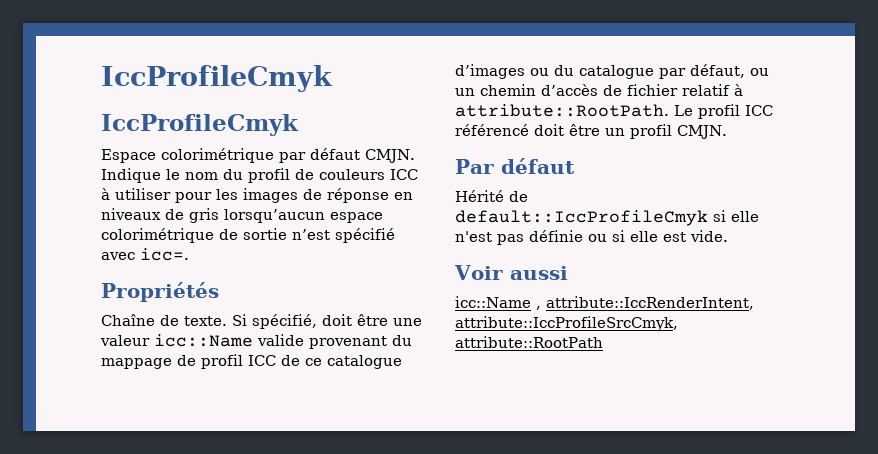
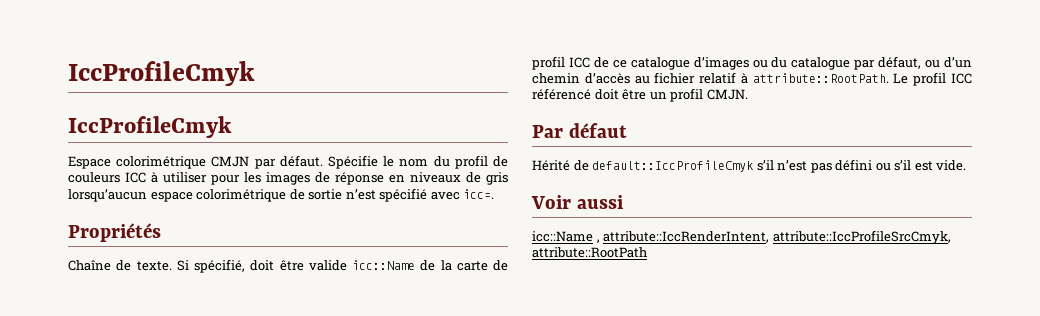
[279,148,415,163] [101,168,161,183] par défaut CMJN. Indique -> [211,155,378,169] CMJN par défaut. Spécifie
[393,318,422,326] [100,334,412,349] [101,358,172,369] une valeur icc::Name valide provenant du mappage -> [308,260,488,271] valide icc::Name de la carte
[455,88,475,96] un -> [944,57,972,68] d’un
[603,85,622,96] de -> [634,76,650,84] au
[713,210,759,222] [455,230,658,245] si elle n'est pas définie ou si elle -> [756,159,912,173] s’il n’est pas défini ou s’il

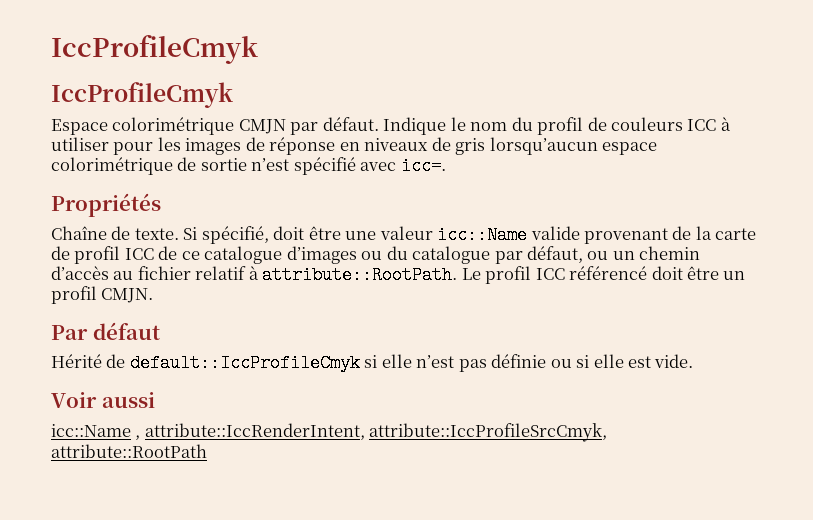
[327,155,378,169] Spécifie -> [383,117,447,135] Indique
[308,260,415,271] valide icc::Name -> [345,226,669,244] une valeur icc::Name valide provenant
[944,57,972,68] d’un -> [612,251,635,260] un
[756,159,912,173] s’il n’est pas défini ou s’il -> [364,354,624,372] si elle n’est pas définie ou si elle

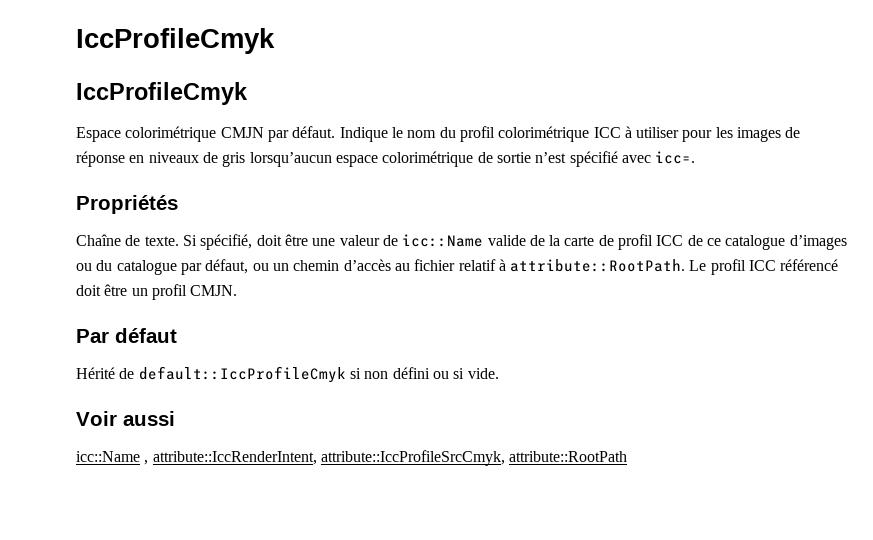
[587,117,684,131] de couleurs -> [498,126,590,142] colorimétrique
(433, 233) none -> [382,235,398,246] de
[584,228,669,244] provenant -> (526, 240) none
[381,354,652,372] elle n’est pas définie ou si elle est -> [364,367,465,379] non défini ou si

